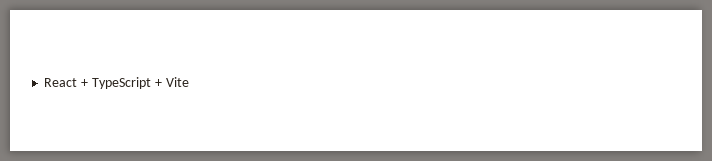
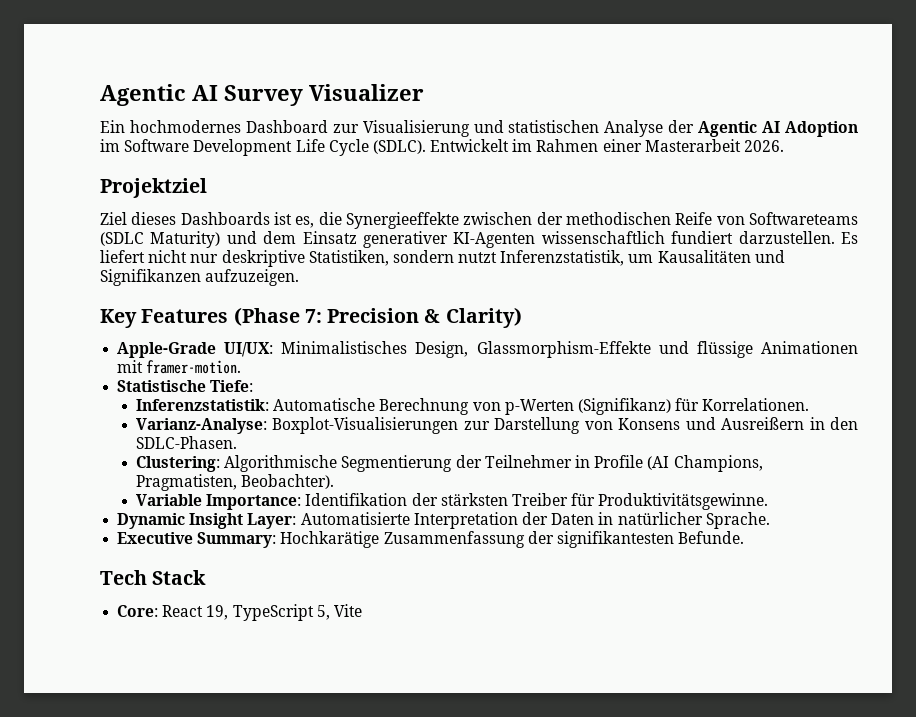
[44,77,162,89] React + TypeScript + -> [100,84,424,106] [100,120,858,137] [100,139,785,156] [100,178,207,198] [100,212,859,229] [100,231,858,248] [100,250,785,267] [100,269,300,286] [100,307,522,328] [117,341,858,358] [117,360,242,374] [117,380,254,392] [136,398,810,415] [136,417,858,434] [136,436,238,449] [136,455,763,472] [136,474,335,491] [136,493,769,510] [117,512,770,529] [117,531,745,548] [100,570,207,585] [117,604,330,621] Agentic AI Survey Visualizer // Ein hochmodernes Dashboard zur Visualisierung und statistischen Analyse der Agentic AI Adoption im Software Development Life Cycle (SDLC). Entwickelt im Rahmen einer Masterarbeit 2026. // Projektziel // Ziel dieses Dashboards ist es, die Synergieeffekte zwischen der methodischen Reife von Softwareteams (SDLC Maturity) und dem Einsatz generativer KI-Agenten wissenschaftlich fundiert darzustellen. Es liefert nicht nur deskriptive Statistiken, sondern nutzt Inferenzstatistik, um Kausalitäten und Signifikanzen aufzuzeigen. // Key Features (Phase 7: Precision & Clarity) // Apple-Grade UI/UX: Minimalistisches Design, Glassmorphism-Effekte und flüssige Animationen mit framer-motion. // Statistische Tiefe: // Inferenzstatistik: Automatische Berechnung von p-Werten (Signifikanz) für Korrelationen. // Varianz-Analyse: Boxplot-Visualisierungen zur Darstellung von Konsens und Ausreißern in den SDLC-Phasen. // Clustering: Algorithmische Segmentierung der Teilnehmer in Profile (AI Champions, Pragmatisten, Beobachter). // Variable Importance: Identifikation der stärksten Treiber für Produktivitätsgewinne. // Dynamic Insight Layer: Automatisierte Interpretation der Daten in natürlicher Sprache. // Executive Summary: Hochkarätige Zusammenfassung der signifikantesten Befunde. // Tech Stack // Core: React 19, TypeScript 5,

